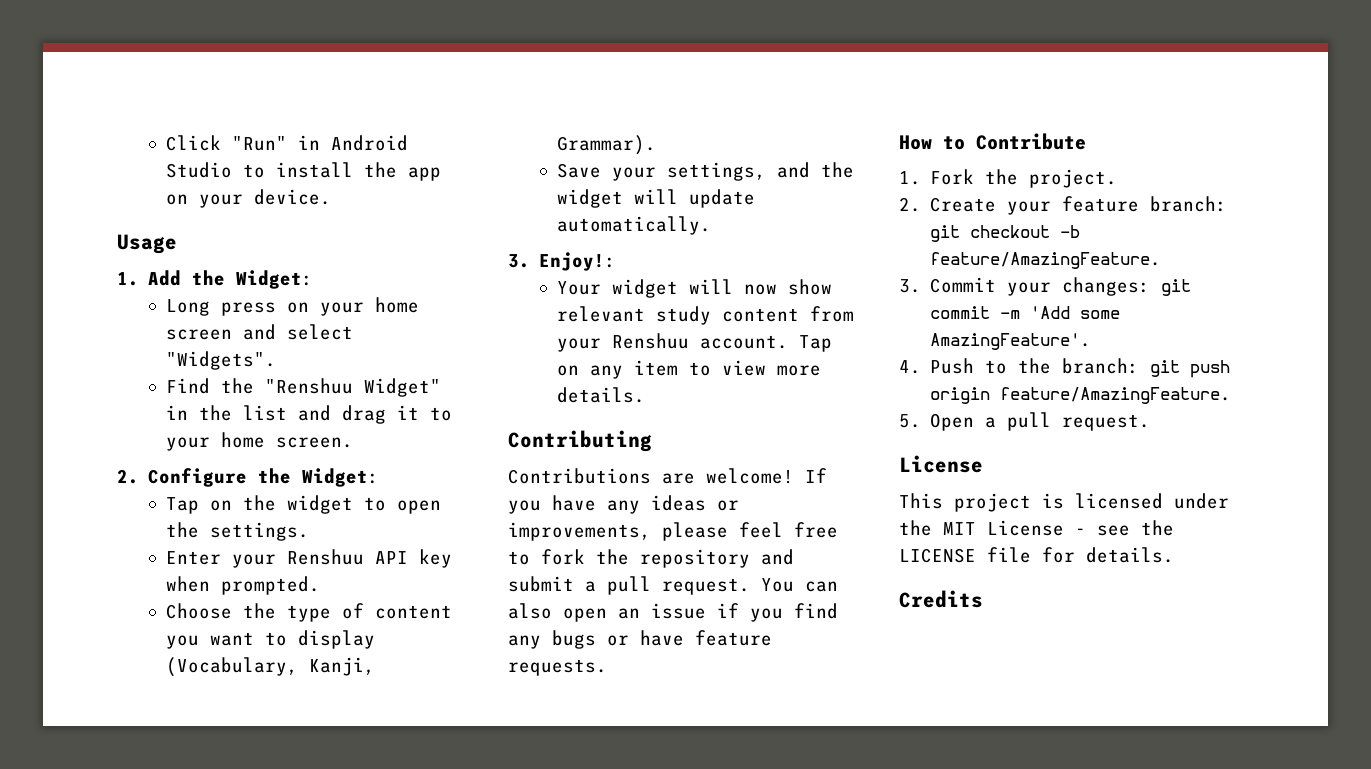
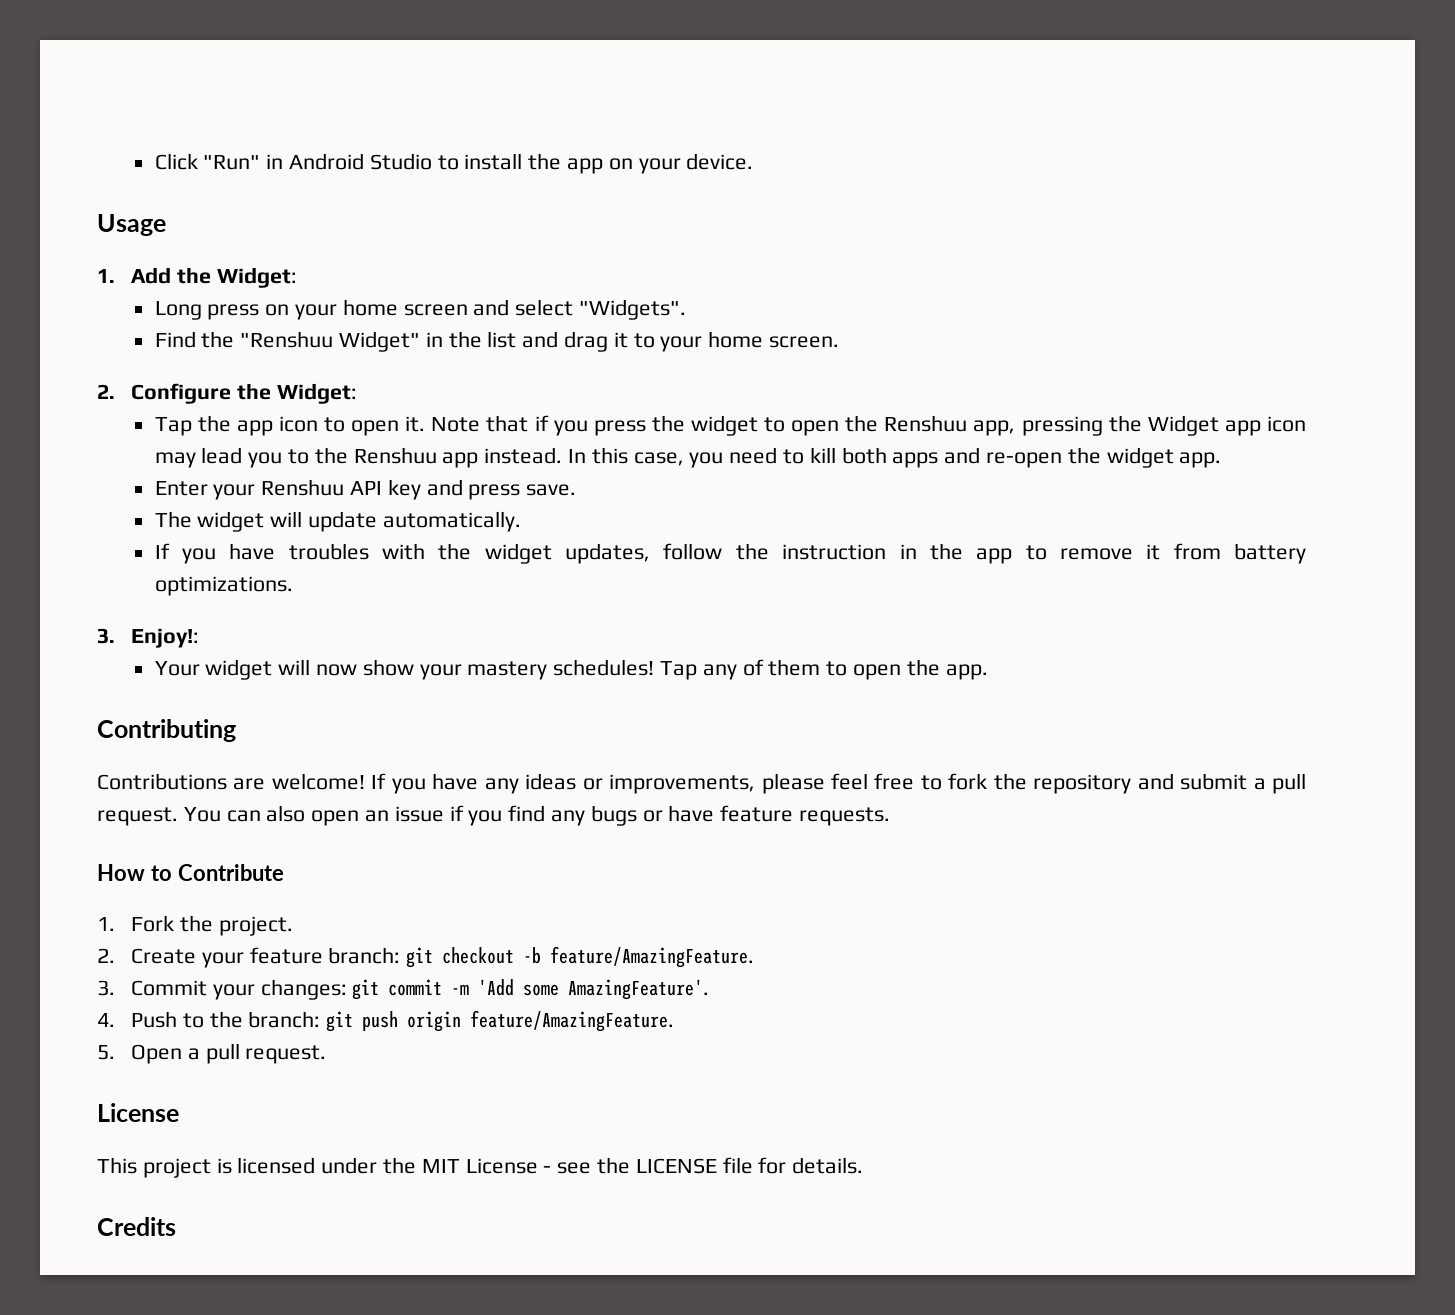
[210,500,233,511] on -> [197,415,646,436] the app icon to open it. Note that if you press
[210,522,310,541] settings. -> [884,415,1306,436] [154,447,1222,468] Renshuu app, pressing the Widget app icon may lead you to the Renshuu app instead. In this case, you need to kill both apps and re-open the widget app.
[166,576,321,595] [166,603,453,622] [166,630,376,649] [166,657,376,677] [557,135,657,155] [557,162,855,181] [557,189,756,208] [557,216,712,235] when prompted. // Choose the type of content you want to display (Vocabulary, Kanji, Grammar). // Save your settings, and the widget will update automatically. -> [426,479,577,500] [154,511,521,532] [154,543,1306,564] [154,576,293,596] and press save. // The widget will update automatically. // If you have troubles with the widget updates, follow the instruction in the app to remove it from battery optimizations.
[557,306,855,325] [557,333,833,352] [557,360,822,379] [557,387,646,403] relevant study content from your Renshuu account. Tap on any item to view more details. -> [419,659,988,680] your mastery schedules! Tap any of them to open the app.

